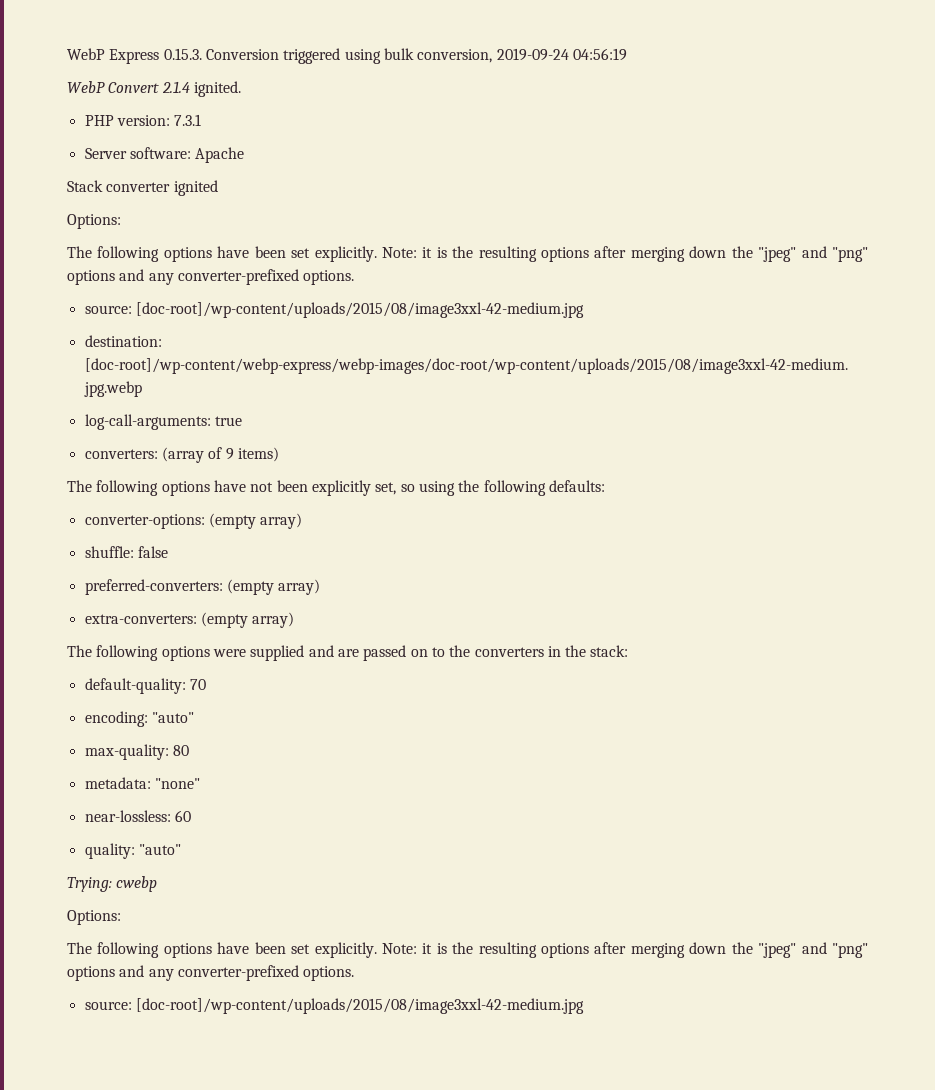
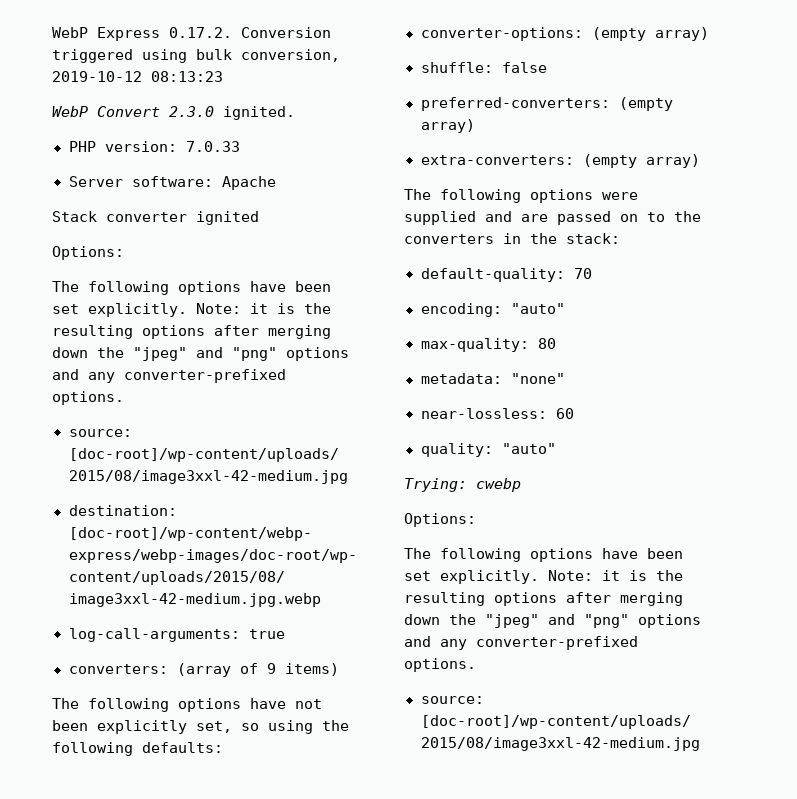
[163,48,202,60] 0.15.3. -> [169,27,232,38] 0.17.2.
[496,48,627,61] 2019-09-24 04:56:19 -> [52,71,223,82] 2019-10-12 08:13:23
[161,81,190,93] 2.1.4 -> [169,106,214,117] 2.3.0
[174,114,202,126] 7.3.1 -> [185,141,240,152] 7.0.33

